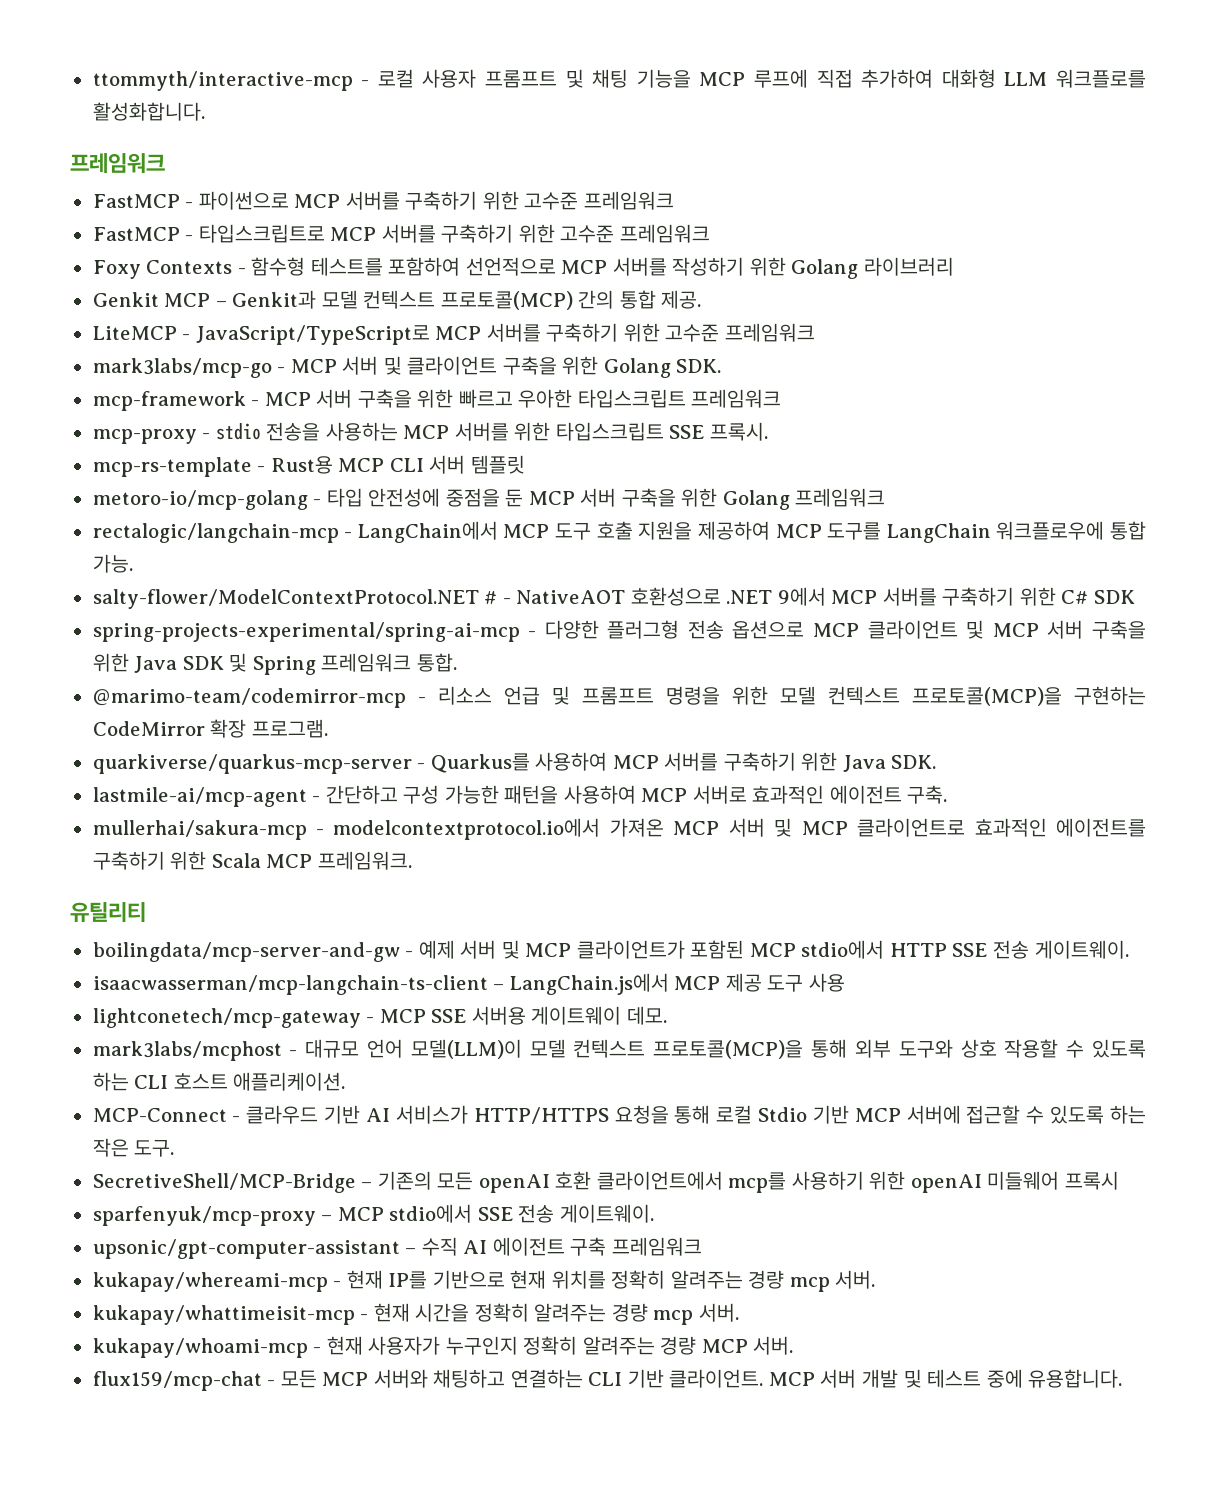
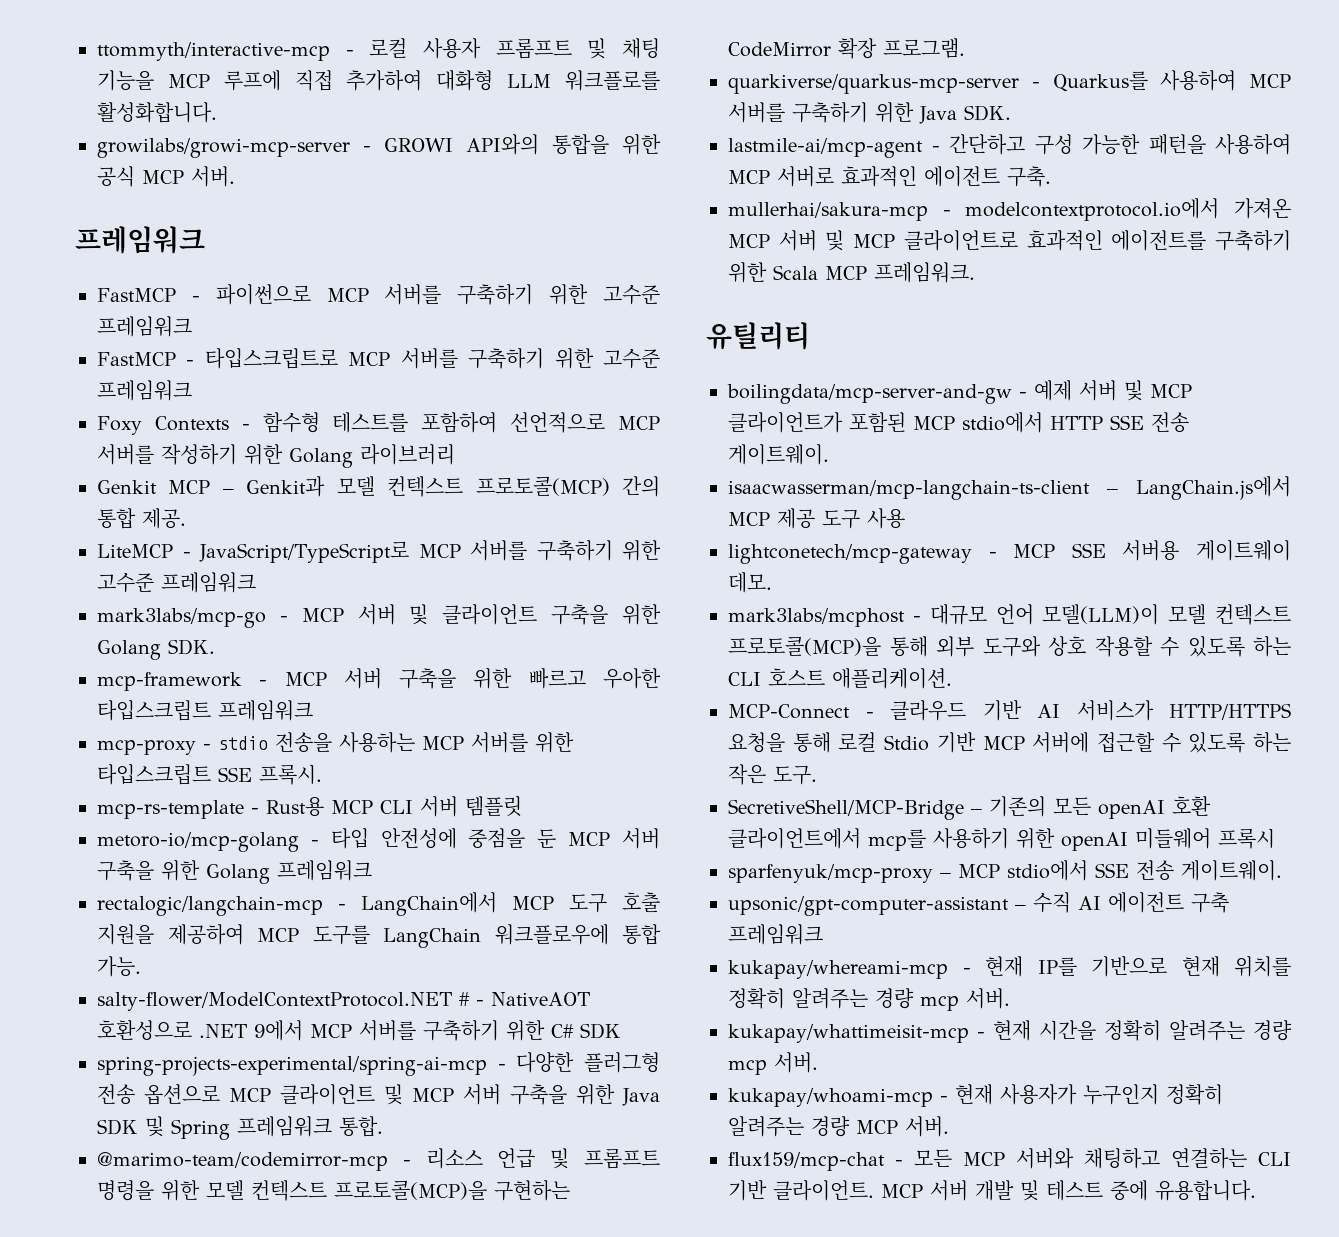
(205, 111) none -> [97,134,661,158] [97,166,235,187] // growilabs/growi-mcp-server - GROWI API와의 통합을 위한 공식 MCP 서버.

